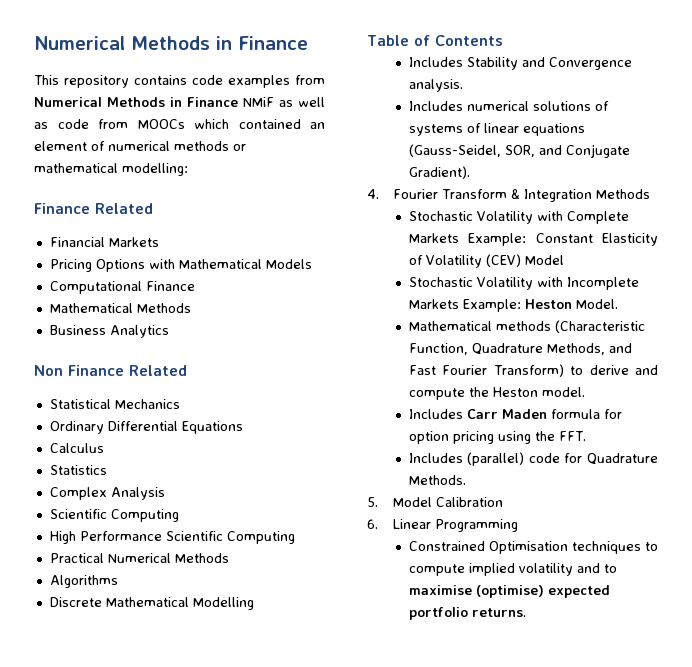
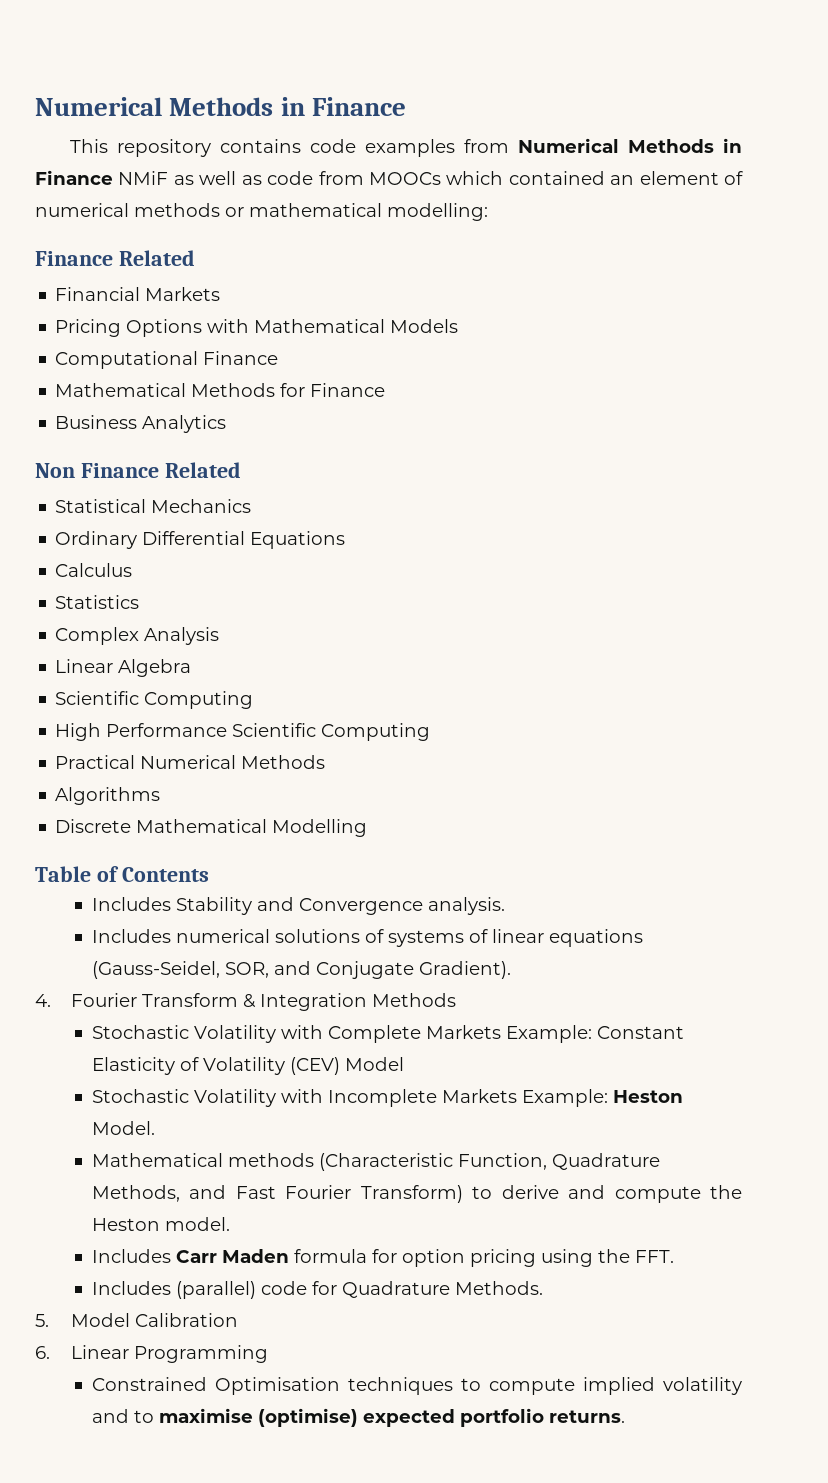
(191, 308) none -> [280,383,386,397] for Finance
(165, 493) none -> [55,659,192,677] // Linear Algebra

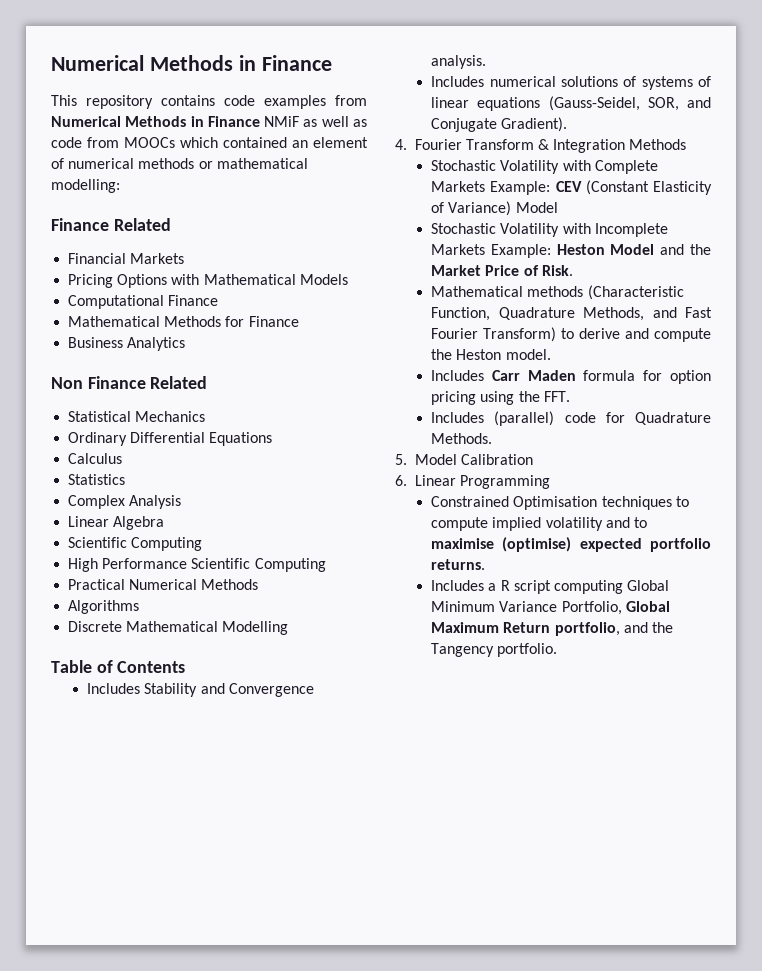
[596,1026,684,1039] [91,1057,340,1075] Constant Elasticity of Volatility (CEV) -> [555,180,712,195] [431,201,512,216] CEV (Constant Elasticity of Variance)
[91,1121,155,1135] Model. -> [610,244,711,255] [431,265,573,276] Model and the Market Price of Risk.
(625, 1416) none -> [431,580,670,594] [431,601,670,615] [431,622,673,636] [431,643,558,657] // Includes a R script computing Global Minimum Variance Portfolio, Global Maximum Return portfolio, and the Tangency portfolio.

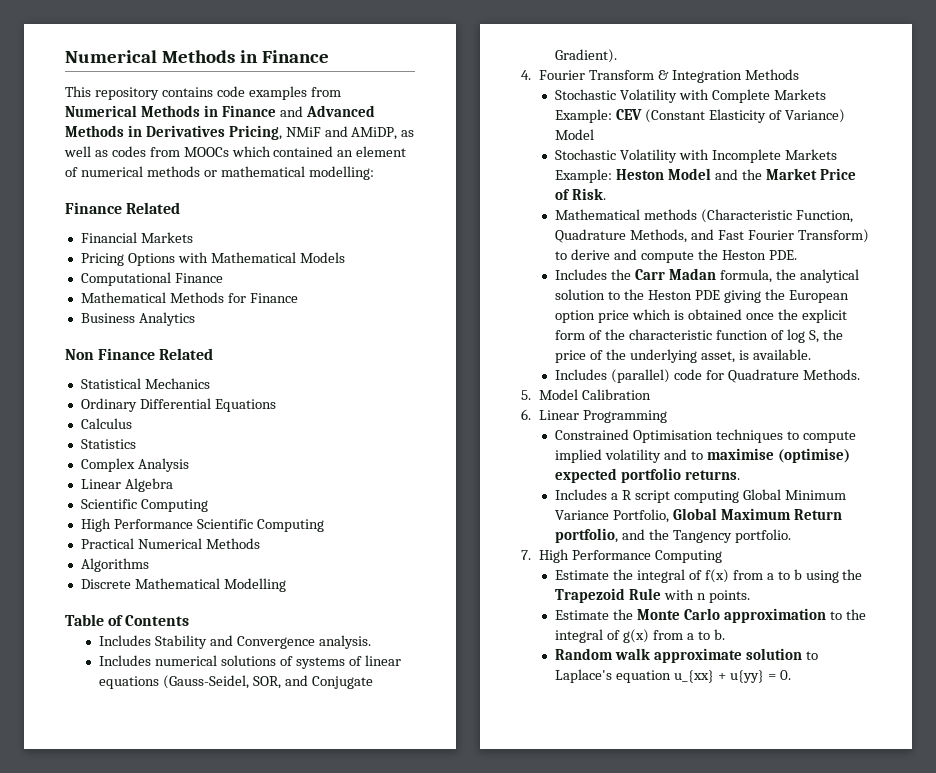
[264,116,300,127] NMiF -> [279,105,375,117] [65,125,398,140] and Advanced Methods in Derivatives Pricing, NMiF and AMiDP,
[51,137,82,148] code -> [111,146,146,157] codes
[505,349,551,360] [431,370,711,384] [431,391,570,405] model. // Includes Carr Maden formula for option pricing using the FFT. -> [768,250,797,260] [555,268,859,283] [555,289,849,303] [555,309,847,323] [555,329,843,343] [555,349,811,363] PDE. // Includes the Carr Madan formula, the analytical solution to the Heston PDE giving the European option price which is obtained once the explicit form of the characteristic function of log S, the price of the underlying asset, is available.
(558, 650) none -> [521,549,723,563] [555,569,863,583] [555,588,750,603] [555,608,866,623] [555,629,725,643] [555,648,818,663] [555,669,791,683] // 7. High Performance Computing // Estimate the integral of f(x) from a to b using the Trapezoid Rule with n points. // Estimate the Monte Carlo approximation to the integral of g(x) from a to b. // Random walk approximate solution to Laplace's equation u_{xx} + u{yy} = 0.

